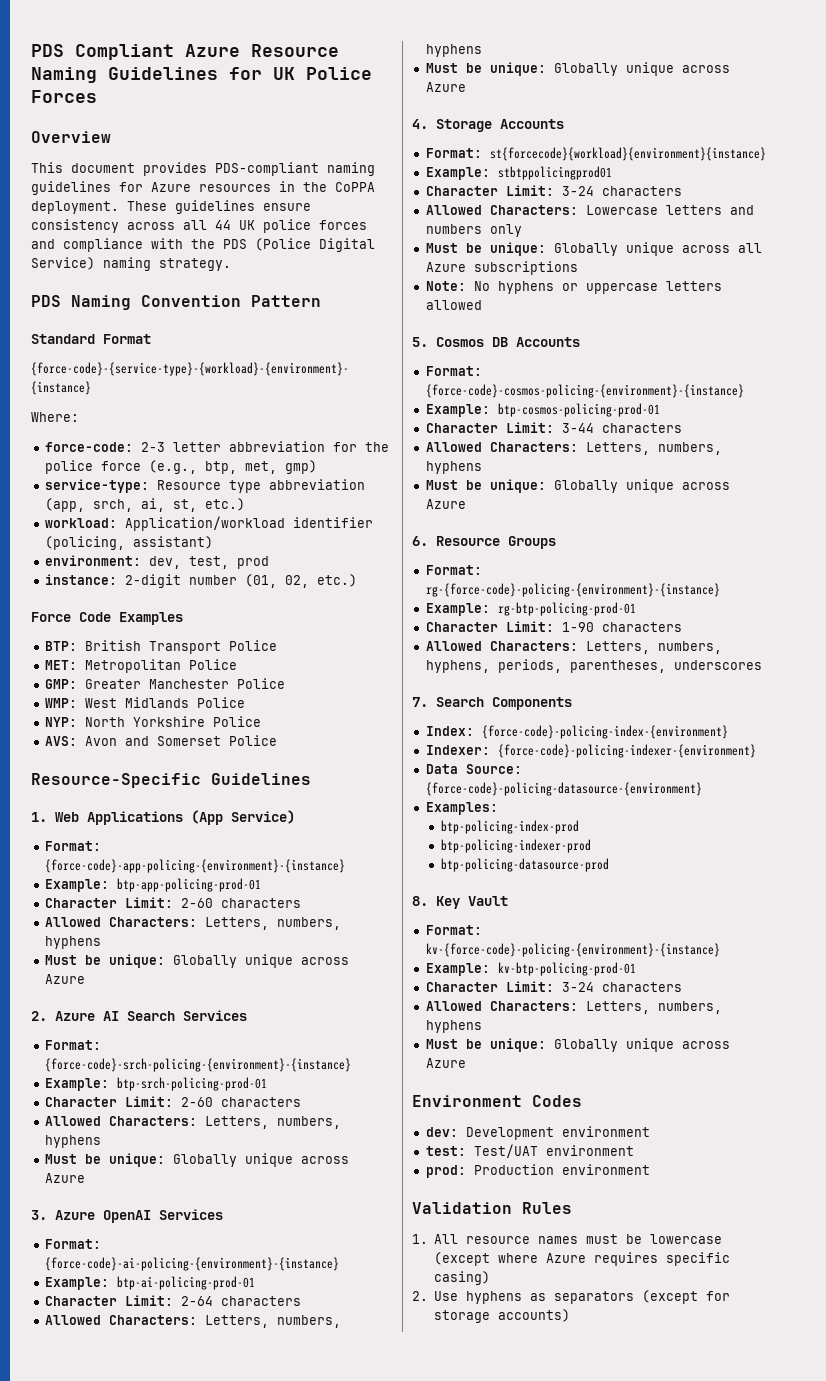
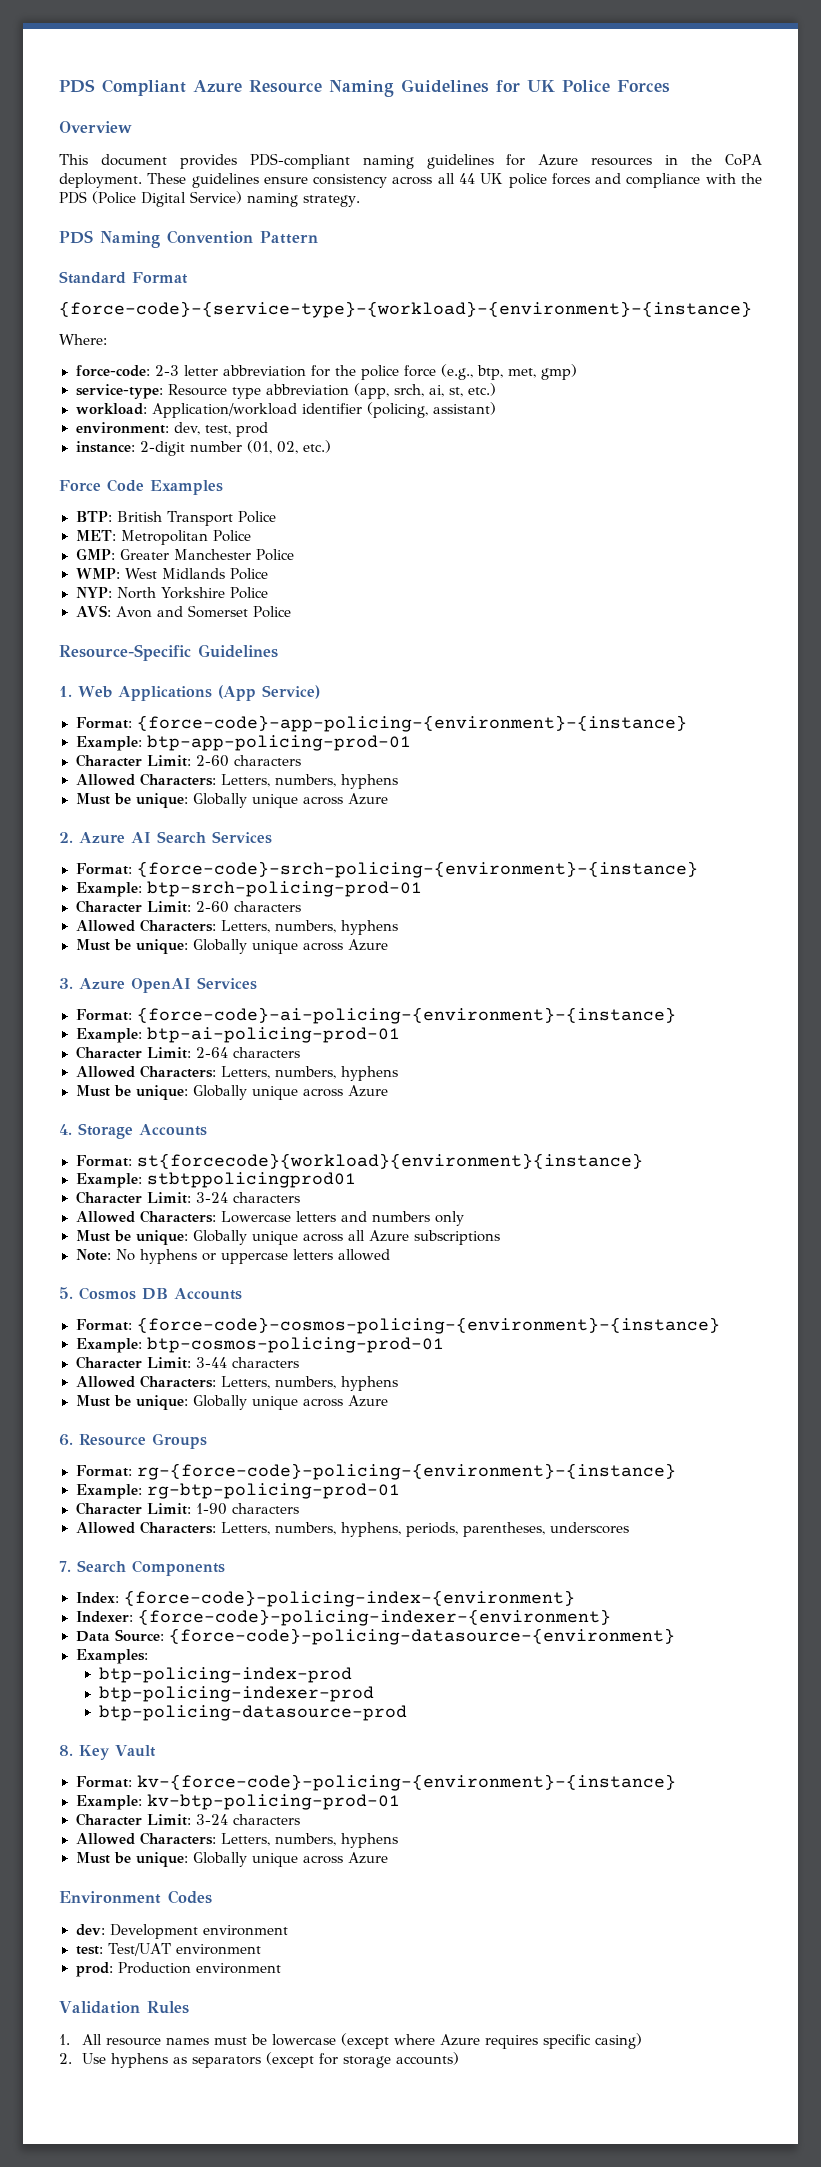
[335,182,375,192] CoPPA -> [725,154,763,166] CoPA

